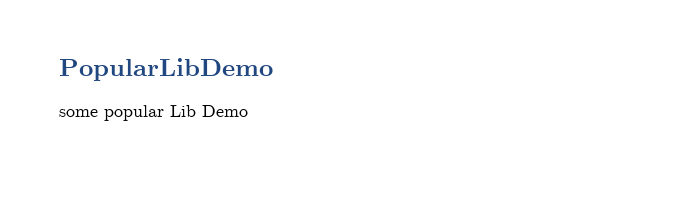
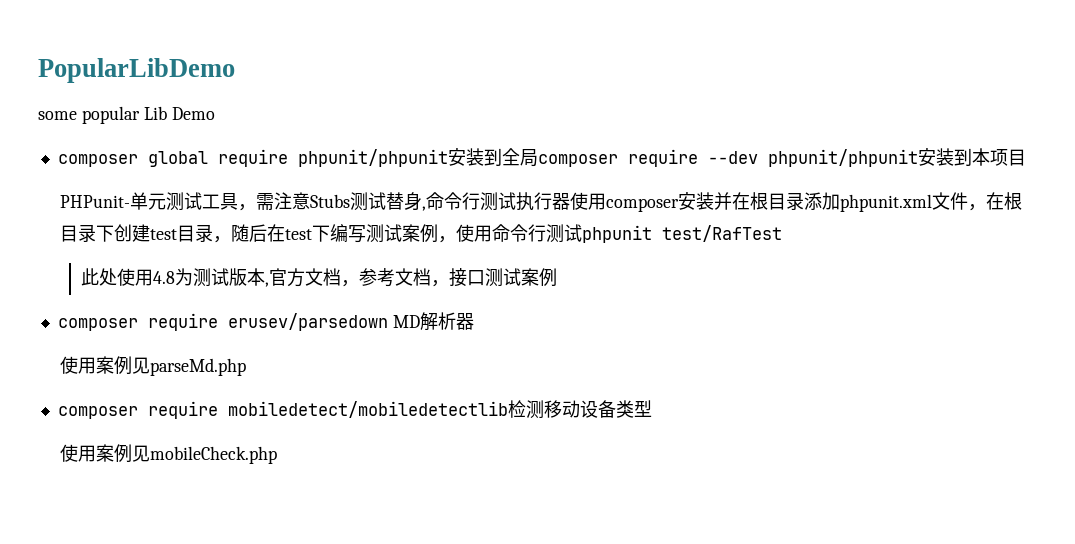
(248, 111) none -> [57,148,1026,167] [59,192,1022,212] [59,224,782,243] [81,268,558,287] [57,312,474,331] [59,356,246,376] [57,400,652,419] [59,444,277,464] // composer global require phpunit/phpunit安装到全局composer require --dev phpunit/phpunit安装到本项目 // PHPunit-单元测试工具，需注意Stubs测试替身,命令行测试执行器使用composer安装并在根目录添加phpunit.xml文件，在根目录下创建test目录，随后在test下编写测试案例，使用命令行测试phpunit test/RafTest // 此处使用4.8为测试版本,官方文档，参考文档，接口测试案例 // composer require erusev/parsedown MD解析器 // 使用案例见parseMd.php // composer require mobiledetect/mobiledetectlib检测移动设备类型 // 使用案例见mobileCheck.php

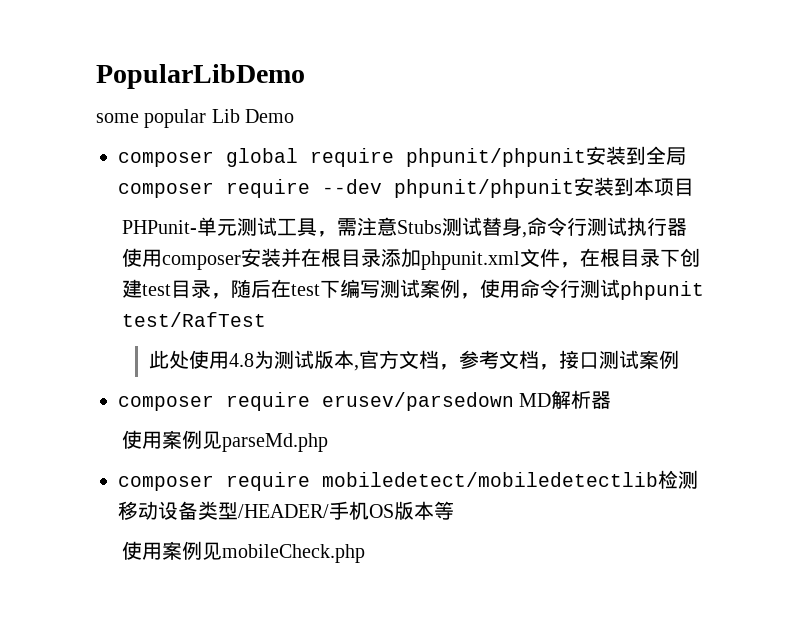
(652, 408) none -> [238,501,454,520] /HEADER/手机OS版本等

